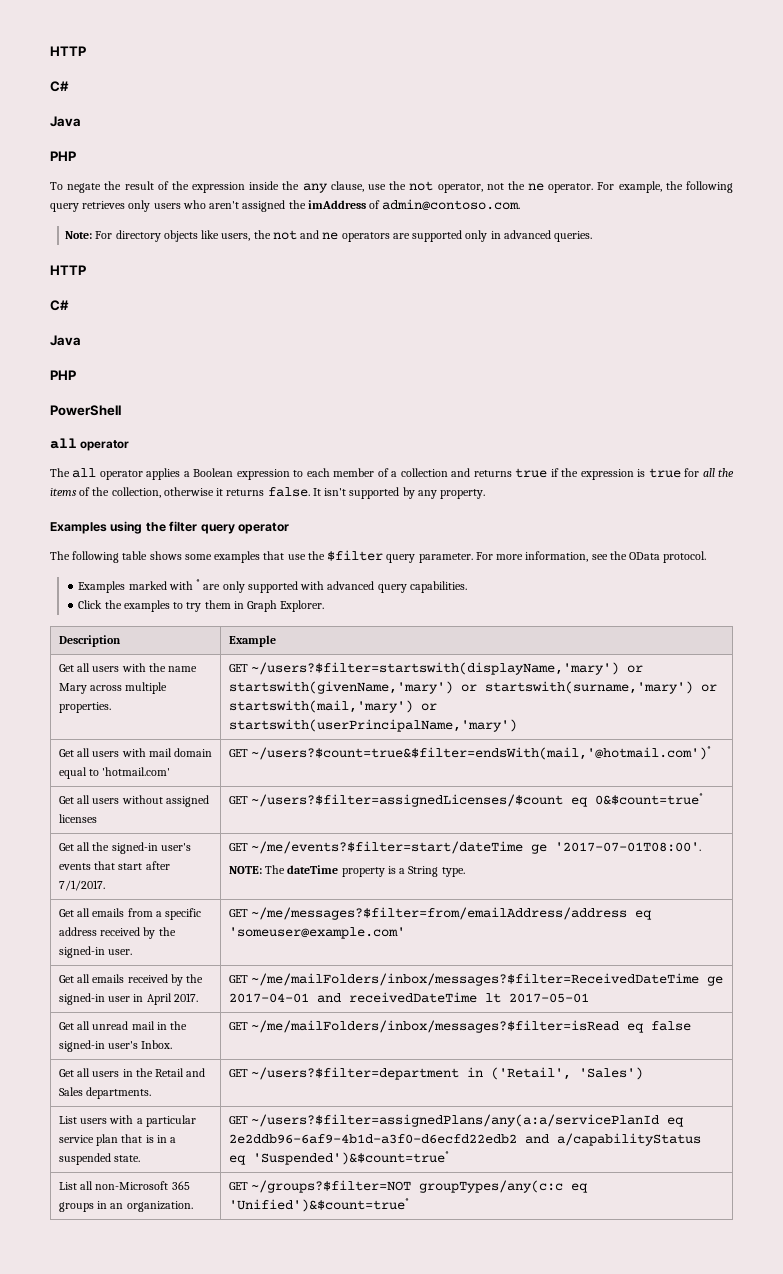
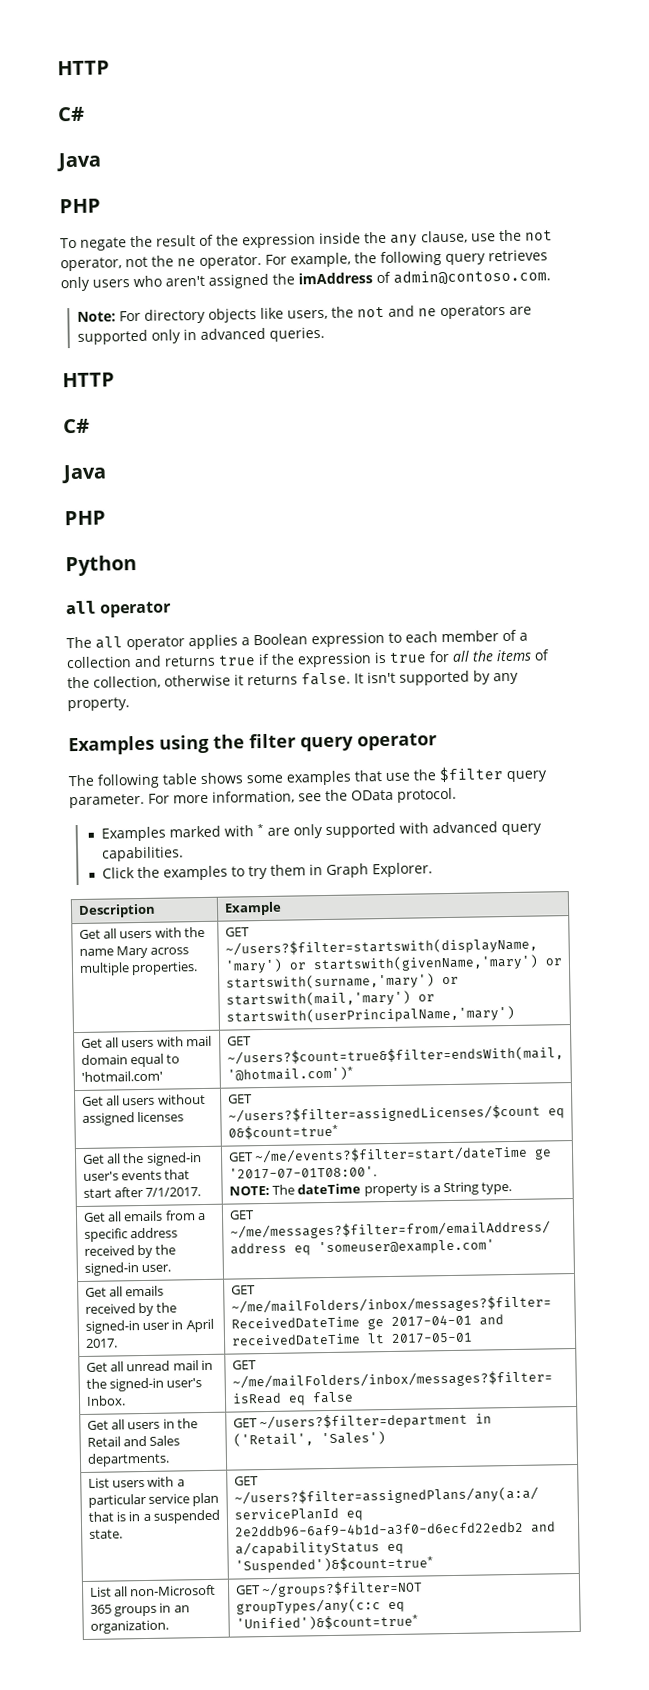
[50,405,121,416] PowerShell -> [65,555,137,577] Python

